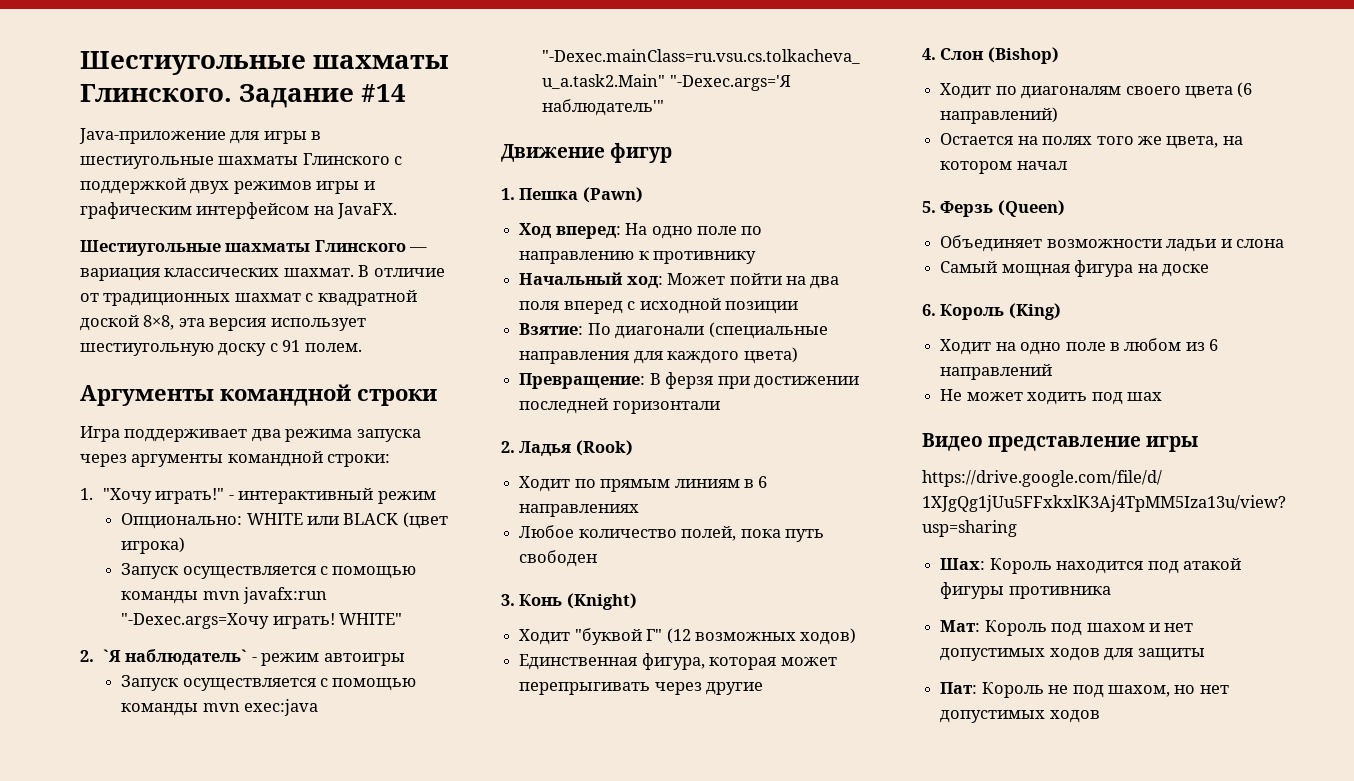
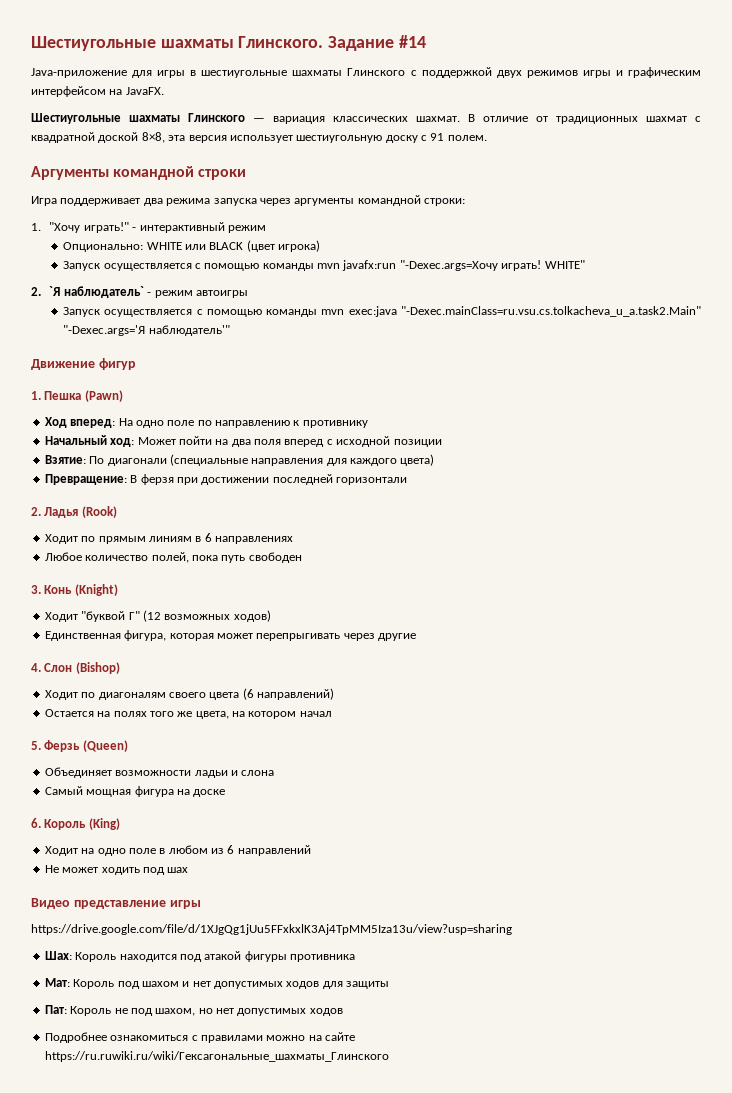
(1100, 716) none -> [44,1032,355,1043] [44,1051,389,1062] // Подробнее ознакомиться с правилами можно на сайте https://ru.ruwiki.ru/wiki/Гексагональные_шахматы_Глинского

